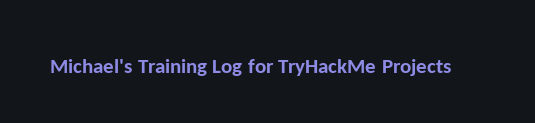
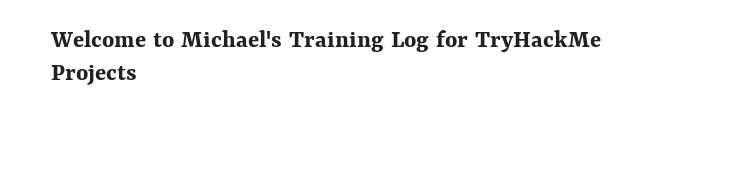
(50, 66) none -> [50,30,175,47] Welcome to

